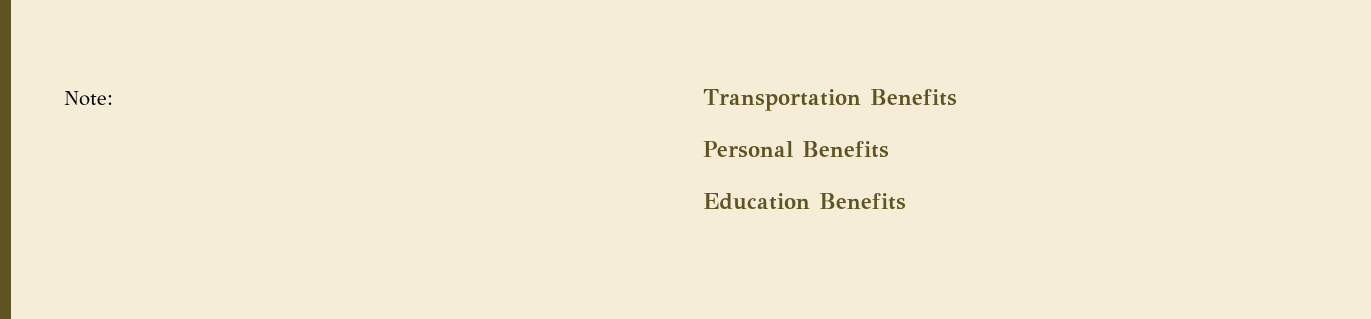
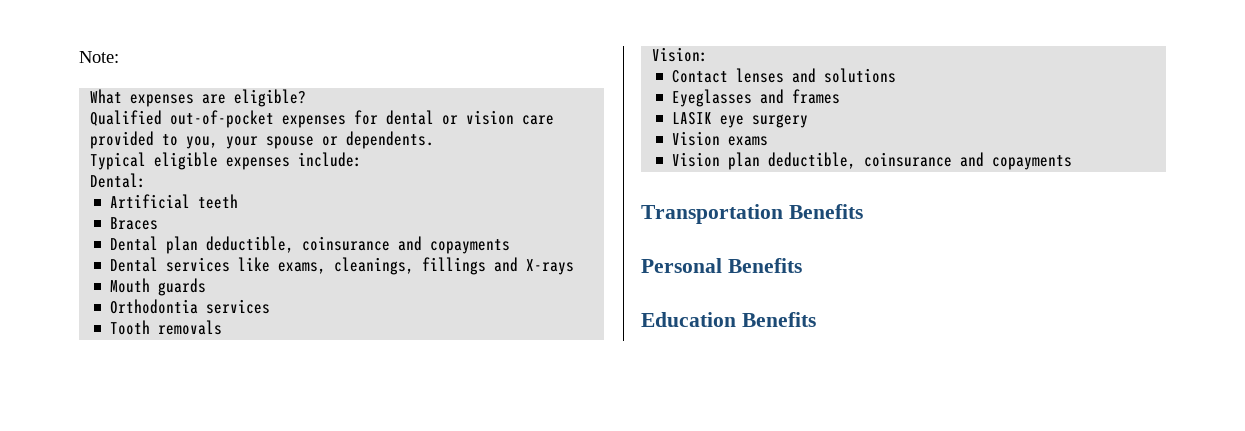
(113, 98) none -> [90,89,307,107] [90,110,555,128] [90,131,435,149] [90,152,363,170] [90,173,147,188] [110,194,239,209] [110,217,159,230] [110,236,511,254] [110,257,575,275] [110,278,207,296] [110,299,271,314] [110,320,223,335] [652,47,709,62] [672,68,897,83] [672,89,841,107] [672,112,809,128] [672,131,769,146] [672,152,1073,170] // What expenses are eligible? // Qualified out-of-pocket expenses for dental or vision care provided to you, your spouse or dependents. // Typical eligible expenses include: // Dental: // Artificial teeth // Braces // Dental plan deductible, coinsurance and copayments // Dental services like exams, cleanings, fillings and X-rays // Mouth guards // Orthodontia services // Tooth removals // Vision: // Contact lenses and solutions // Eyeglasses and frames // LASIK eye surgery // Vision exams // Vision plan deductible, coinsurance and copayments

